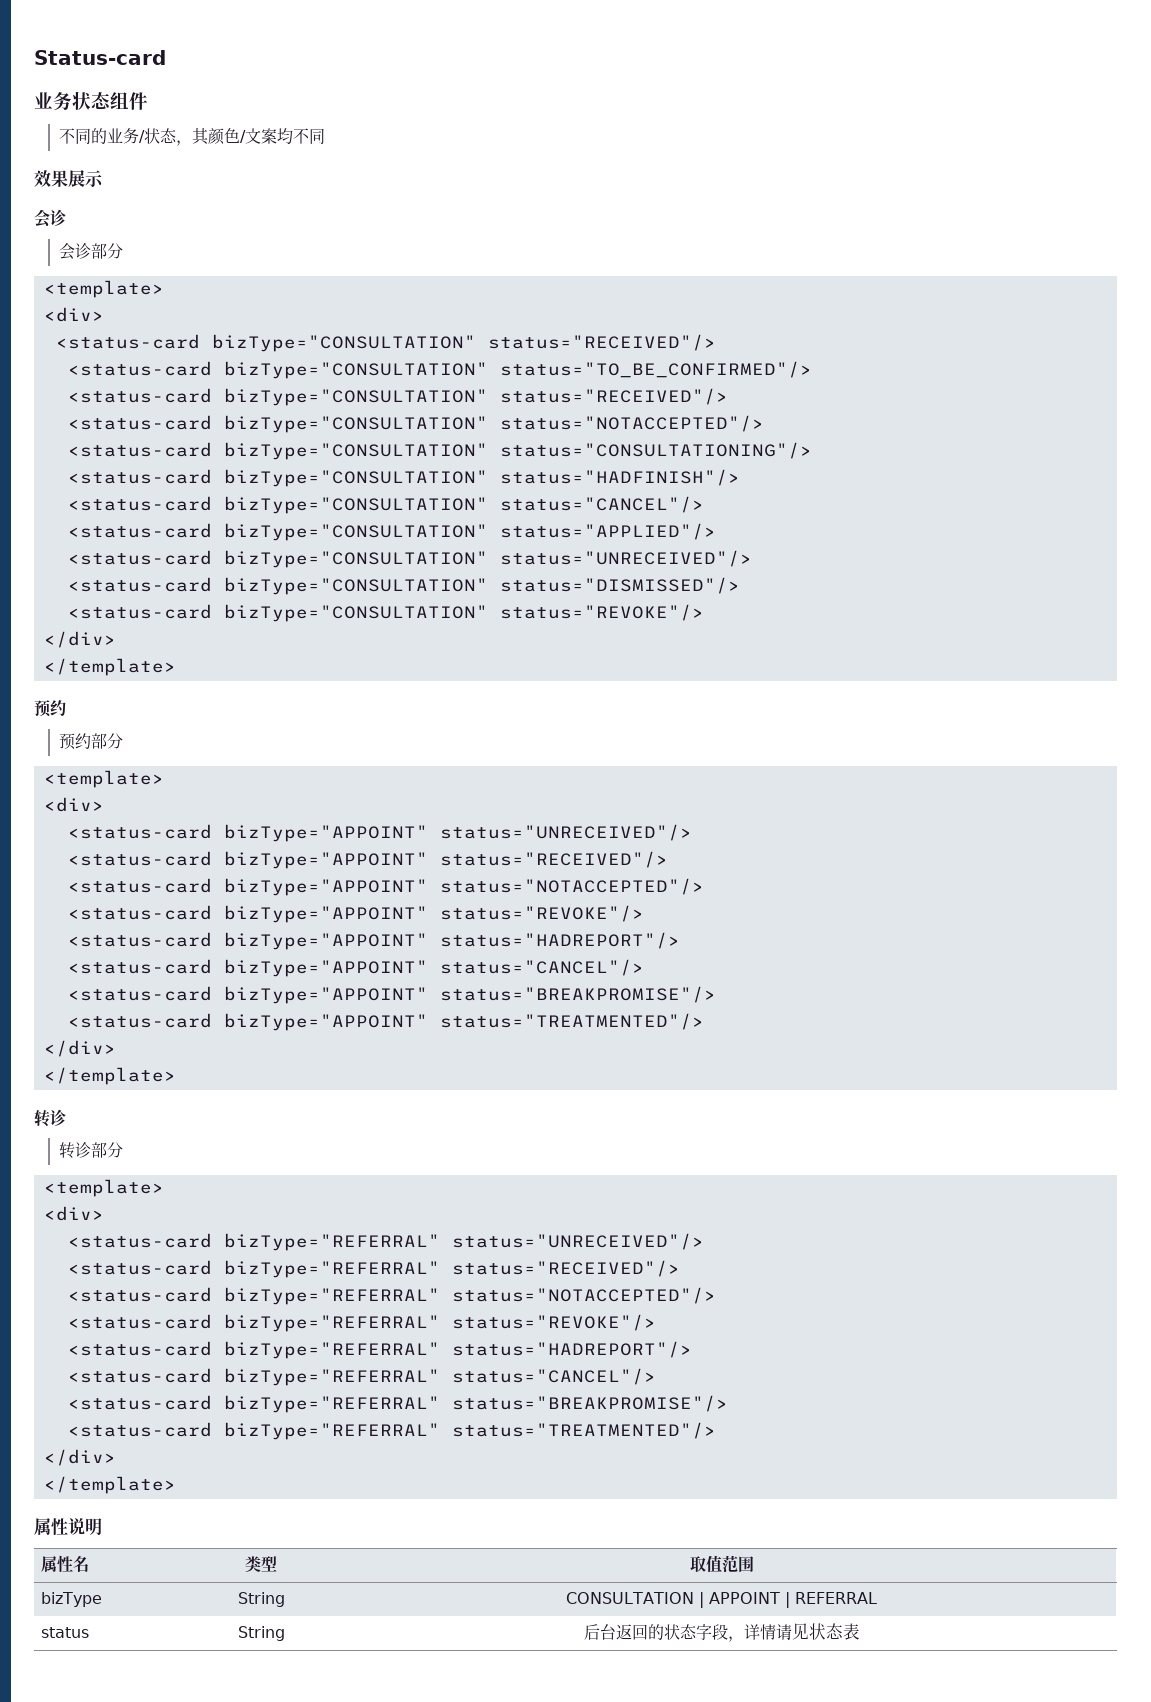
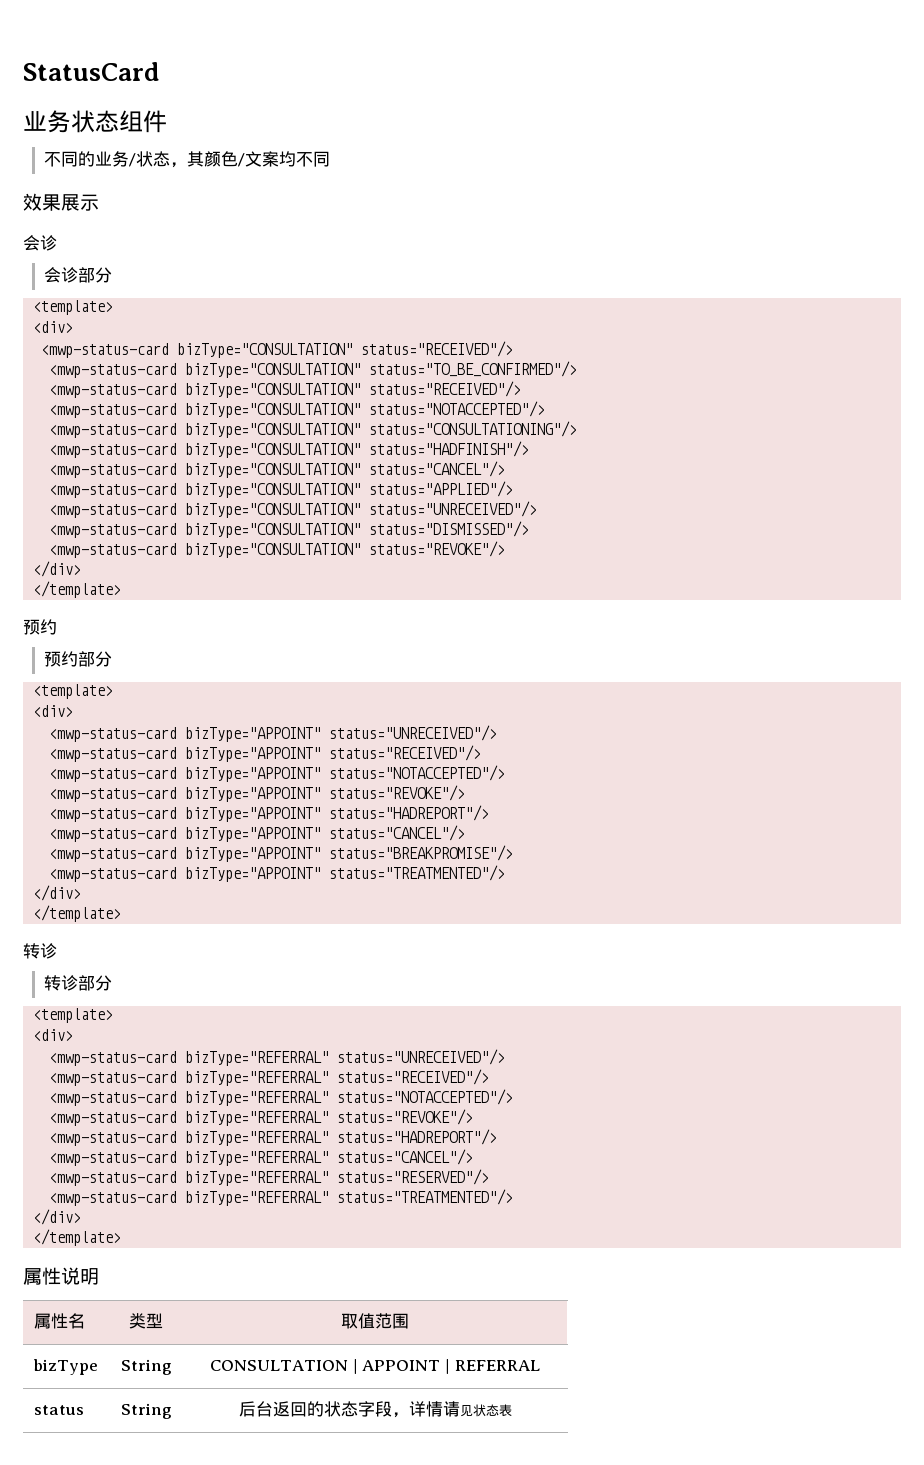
[34,50,166,65] Status-card -> [23,62,160,81] StatusCard
[55,334,716,352] [67,361,212,376] <status-card bizType="CONSULTATION" status="RECEIVED"/> // <status-card -> [41,341,514,358] [49,363,178,378] <mwp-status-card bizType="CONSULTATION" status="RECEIVED"/> // <mwp-status-card
[67,388,728,406] [67,415,212,430] <status-card bizType="CONSULTATION" status="RECEIVED"/> // <status-card -> [49,381,522,398] [49,403,178,418] <mwp-status-card bizType="CONSULTATION" status="RECEIVED"/> // <mwp-status-card
[67,442,212,457] <status-card -> [49,423,178,438] <mwp-status-card
[67,469,212,484] <status-card -> [49,443,178,458] <mwp-status-card
[67,496,212,511] <status-card -> [49,463,178,478] <mwp-status-card
[67,523,212,538] <status-card -> [49,483,178,498] <mwp-status-card
[67,550,212,565] <status-card -> [49,503,178,518] <mwp-status-card
[67,577,212,592] <status-card -> [49,523,178,538] <mwp-status-card
[67,604,212,619] <status-card -> [49,543,178,558] <mwp-status-card
[67,824,212,839] <status-card -> [49,727,178,742] <mwp-status-card
[67,851,212,866] <status-card -> [49,747,178,762] <mwp-status-card
[67,878,212,893] <status-card -> [49,767,178,782] <mwp-status-card
[67,905,212,920] <status-card -> [49,787,178,802] <mwp-status-card
[67,932,212,947] <status-card -> [49,807,178,822] <mwp-status-card
[67,959,212,974] <status-card -> [49,827,178,842] <mwp-status-card
[67,986,212,1001] <status-card -> [49,847,178,862] <mwp-status-card
[67,1013,212,1028] <status-card -> [49,867,178,882] <mwp-status-card
[67,1233,212,1248] <status-card -> [49,1051,178,1066] <mwp-status-card
[67,1260,212,1275] <status-card -> [49,1071,178,1086] <mwp-status-card
[67,1287,212,1302] <status-card -> [49,1091,178,1106] <mwp-status-card
[67,1314,212,1329] <status-card -> [49,1111,178,1126] <mwp-status-card
[67,1341,212,1356] <status-card -> [49,1131,178,1146] <mwp-status-card
[67,1368,212,1383] <status-card -> [49,1151,178,1166] <mwp-status-card
[67,1395,728,1413] [67,1422,212,1437] <status-card bizType="REFERRAL" status="BREAKPROMISE"/> // <status-card -> [49,1169,490,1186] [49,1191,178,1206] <mwp-status-card bizType="REFERRAL" status="RESERVED"/> // <mwp-status-card

